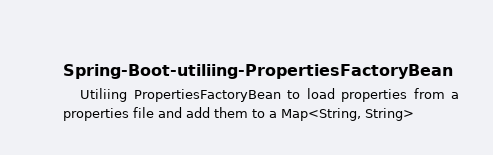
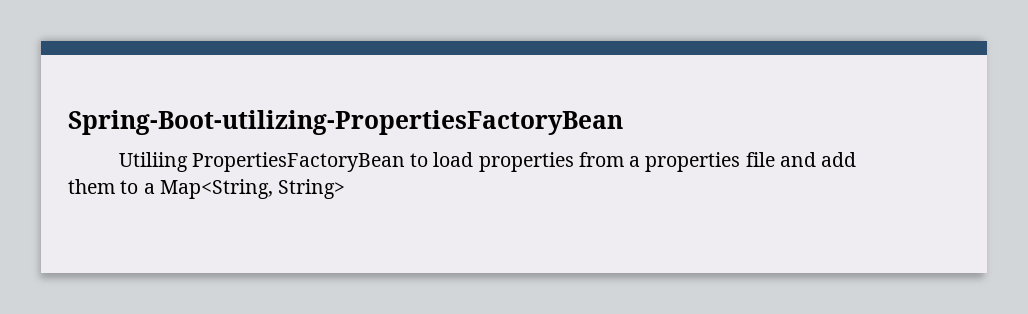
[63,64,453,79] Spring-Boot-utiliing-PropertiesFactoryBean -> [68,110,623,135] Spring-Boot-utilizing-PropertiesFactoryBean

